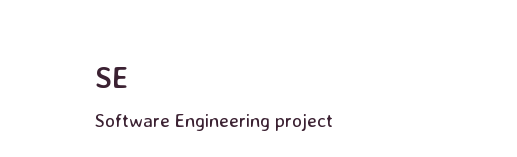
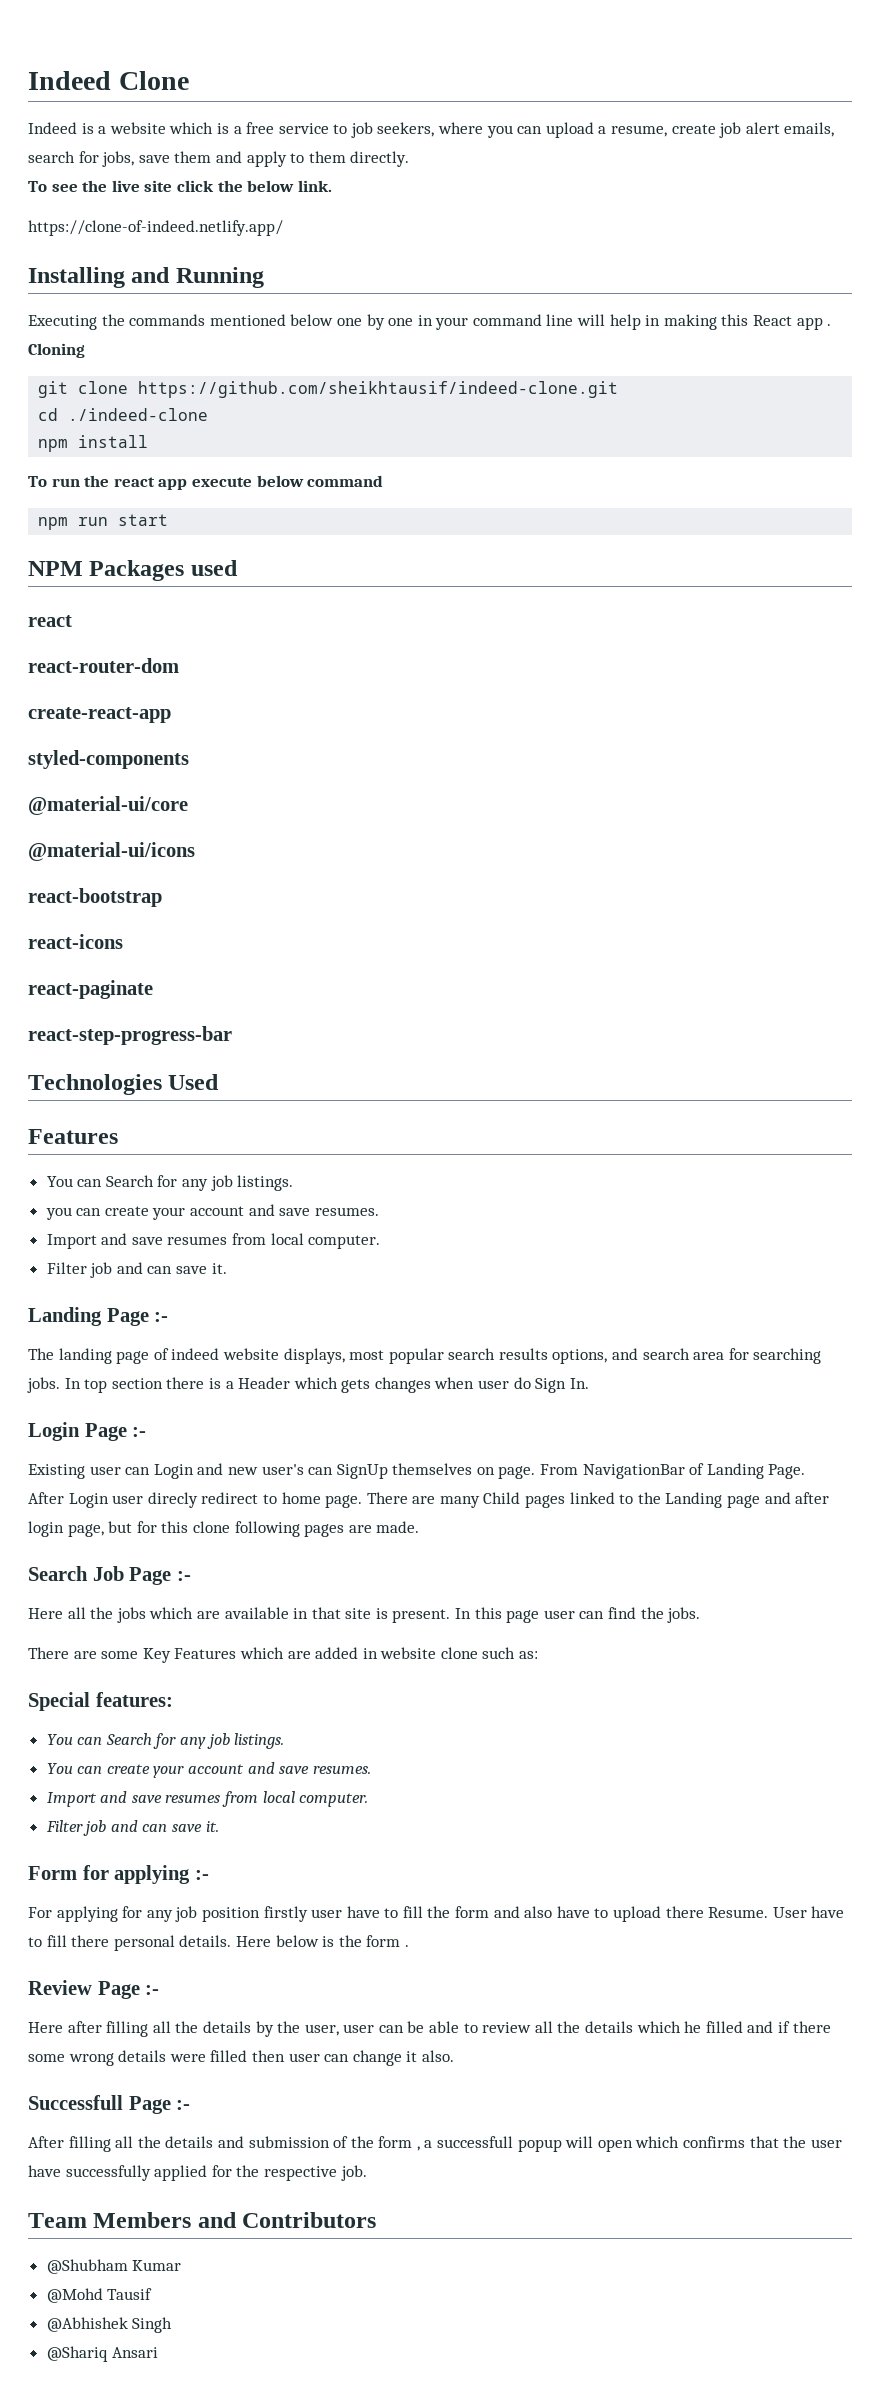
[95,67,128,88] [95,113,334,131] SE // Software Engineering project -> [28,71,189,90] [28,122,835,138] [28,151,410,167] [28,180,332,192] [28,220,283,236] [28,267,264,288] [28,314,832,330] [28,343,85,358] [38,381,619,398] [38,408,209,421] [38,435,149,452] [28,475,384,490] [38,514,169,530] [28,560,238,581] [28,615,72,627] [28,658,179,673] [28,707,171,723] [28,750,189,769] [28,796,188,815] [28,842,195,861] [28,888,162,907] [28,934,123,949] [28,980,153,999] [28,1026,232,1045] [28,1074,220,1095] [28,1129,118,1144] [46,1175,294,1191] [45,1204,379,1220] [46,1233,381,1249] [46,1262,227,1278] [28,1307,169,1326] [28,1348,822,1364] [27,1377,589,1393] [28,1422,147,1441] [28,1463,806,1479] [28,1492,830,1508] [28,1521,420,1537] [28,1566,191,1585] [28,1607,701,1623] [28,1647,539,1663] [28,1692,173,1711] [46,1733,285,1749] [46,1762,371,1778] [46,1791,369,1807] [45,1820,219,1836] [28,1865,209,1884] [28,1906,845,1922] [28,1935,409,1951] [28,1980,160,1999] [28,2021,831,2037] [28,2050,454,2066] [28,2095,191,2114] [28,2136,842,2152] [28,2165,367,2181] [28,2212,377,2228] [46,2259,182,2274] [46,2288,153,2303] [46,2317,173,2333] [46,2346,159,2362] Indeed Clone // Indeed is a website which is a free service to job seekers, where you can upload a resume, create job alert emails, search for jobs, save them and apply to them directly. // To see the live site click the below link. // https://clone-of-indeed.netlify.app/ // Installing and Running // Executing the commands mentioned below one by one in your command line will help in making this React app . Cloning // git clone https://github.com/sheikhtausif/indeed-clone.git // cd ./indeed-clone // npm install // To run the react app execute below command // npm run start // NPM Packages used // react // react-router-dom // create-react-app // styled-components // @material-ui/core // @material-ui/icons // react-bootstrap // react-icons // react-paginate // react-step-progress-bar // Technologies Used // Features // You can Search for any job listings. // you can create your account and save resumes. // Import and save resumes from local computer. // Filter job and can save it. // Landing Page :- // The landing page of indeed website displays, most popular search results options, and search area for searching jobs. In top section there is a Header which gets changes when user do Sign In. // Login Page :- // Existing user can Login and new user's can SignUp themselves on page. From NavigationBar of Landing Page. // After Login user direcly redirect to home page. There are many Child pages linked to the Landing page and after login page, but for this clone following pages are made. // Search Job Page :- // Here all the jobs which are available in that site is present. In this page user can find the jobs. // There are some Key Features which are added in website clone such as: // Special features: // You can Search for any job listings. // You can create your account and save resumes. // Import and save resumes from local computer. // Filter job and can save it. // Form for applying :- // For applying for any job position firstly user have to fill the form and also have to upload there Resume. User have to fill there personal details. Here below is the form . // Review Page :- // Here after filling all the details by the user, user can be able to review all the details which he filled and if there some wrong details were filled then user can change it also. // Successfull Page :- // After filling all the details and submission of the form , a successfull popup will open which confirms that the user have successfully applied for the respective job. // Team Members and Contributors // @Shubham Kumar // @Mohd Tausif // @Abhishek Singh // @Shariq Ansari

